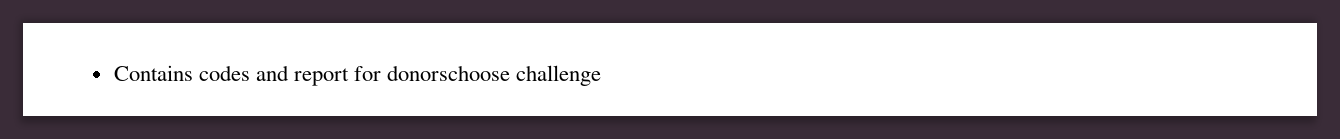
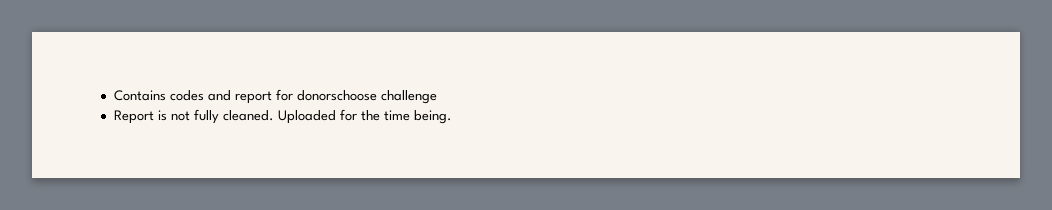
(602, 75) none -> [113,109,452,124] // Report is not fully cleaned. Uploaded for the time being.

